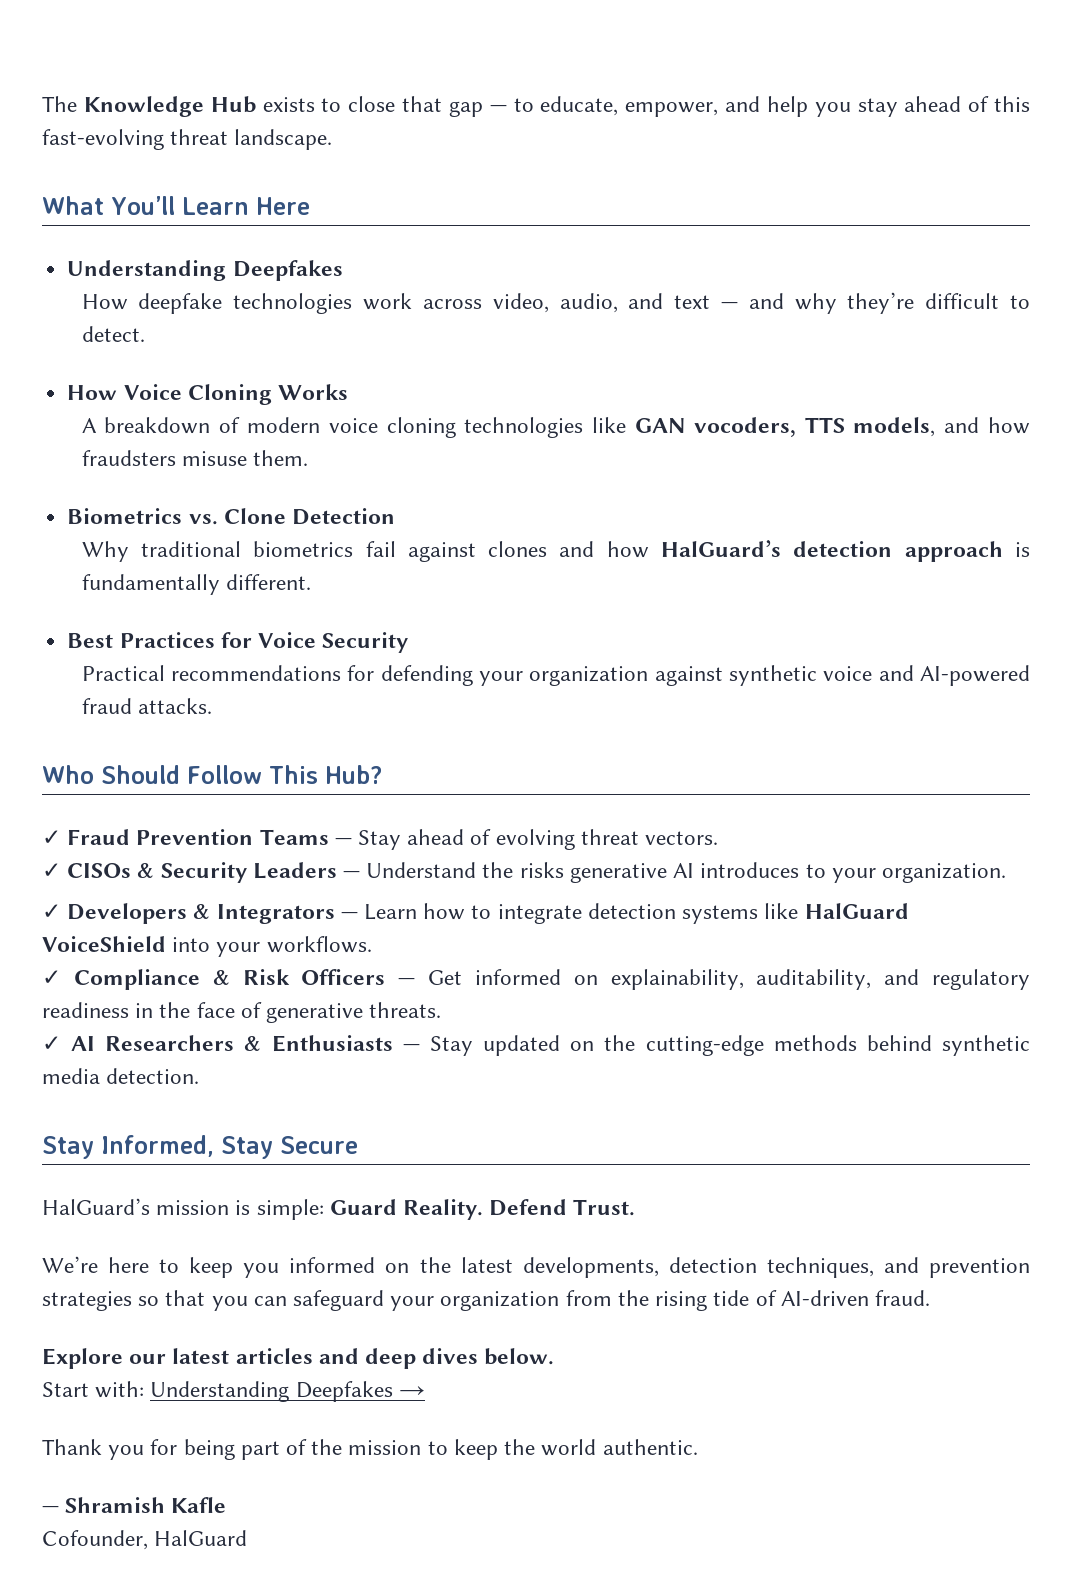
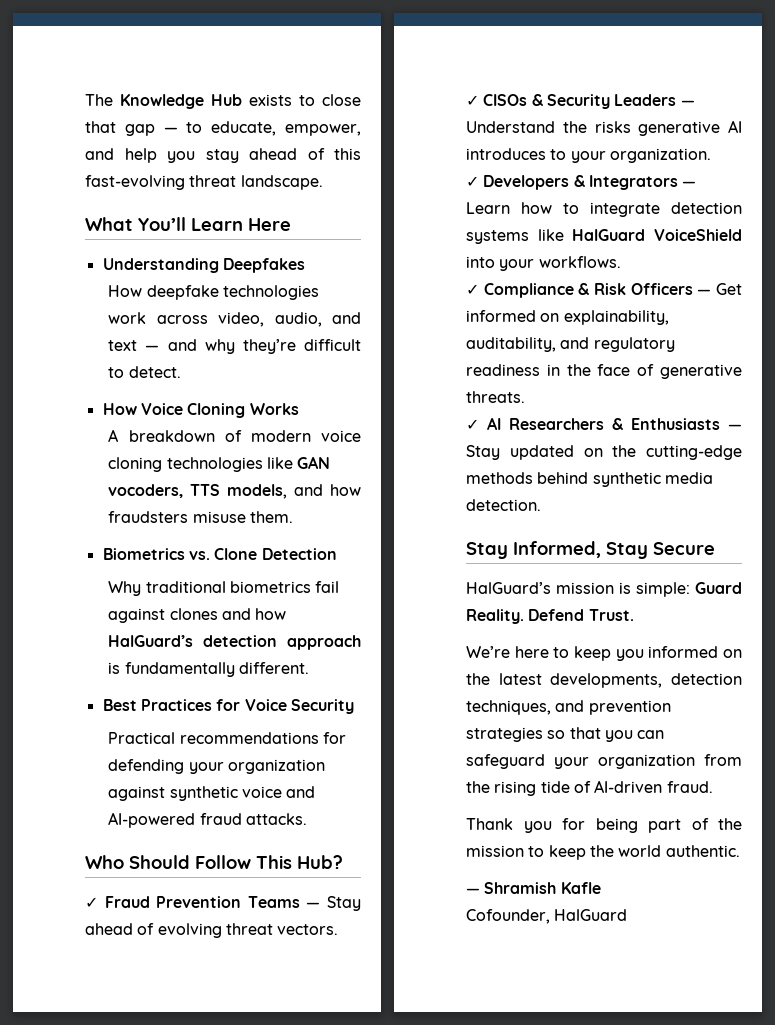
[42,1348,555,1369] [42,1381,425,1402] // Explore our latest articles and deep dives below. // Start with: Understanding Deepfakes → -> (713, 787) none

